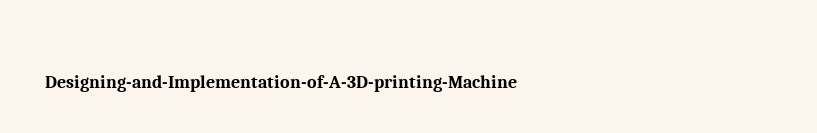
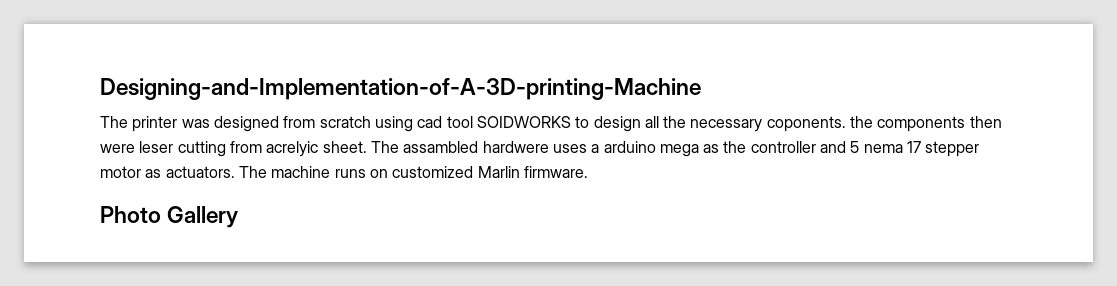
(517, 83) none -> [100,116,1002,132] [100,141,980,157] [100,166,588,178] [100,206,239,228] // The printer was designed from scratch using cad tool SOIDWORKS to design all the necessary coponents. the components then were leser cutting from acrelyic sheet. The assambled hardwere uses a arduino mega as the controller and 5 nema 17 stepper motor as actuators. The machine runs on customized Marlin firmware. // Photo Gallery

